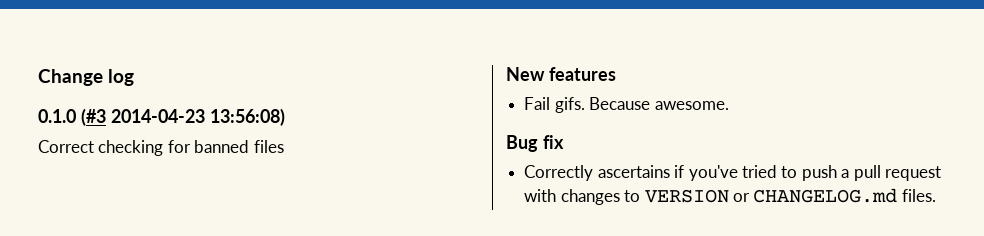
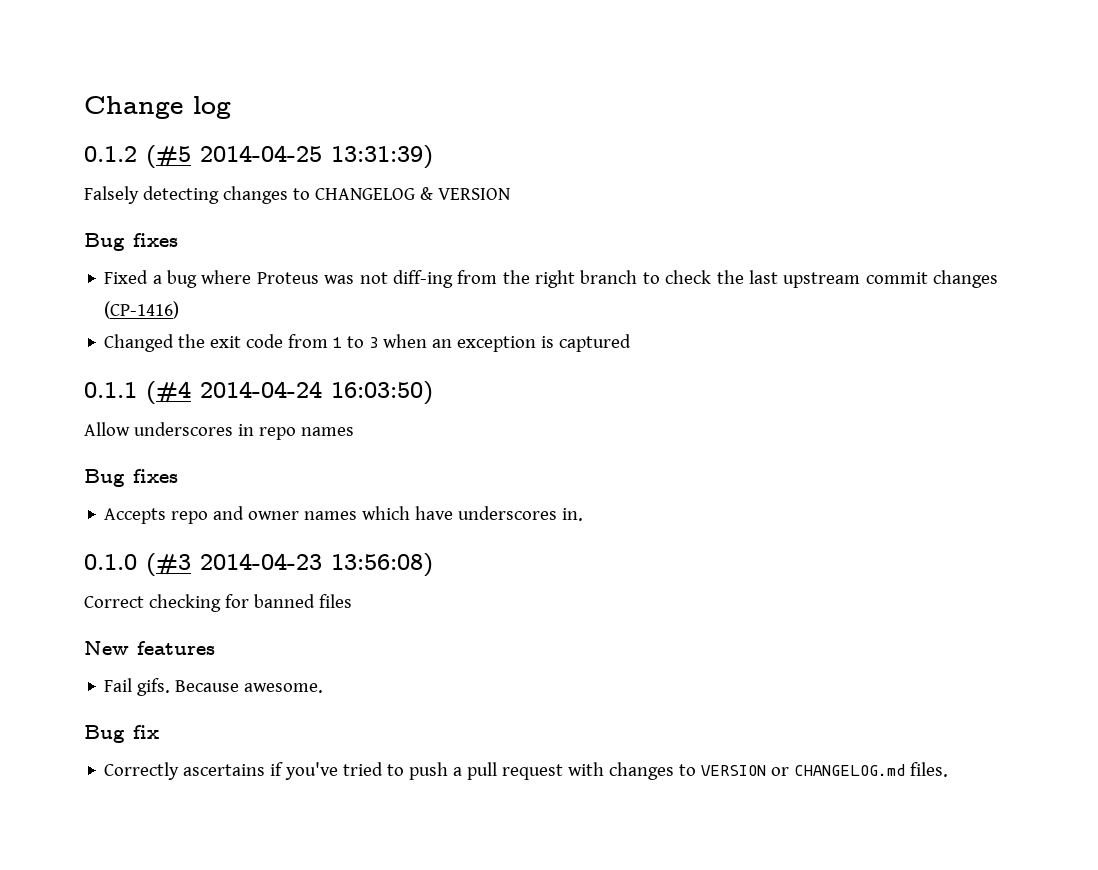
(135, 77) none -> [84,145,433,169] [84,186,510,204] [84,233,178,251] [104,270,998,288] [104,301,180,319] [104,334,632,352] [84,381,433,405] [84,422,354,440] [84,469,178,487] [104,506,584,524] // 0.1.2 (#5 2014-04-25 13:31:39) // Falsely detecting changes to CHANGELOG & VERSION // Bug fixes // Fixed a bug where Proteus was not diff-ing from the right branch to check the last upstream commit changes (CP-1416) // Changed the exit code from 1 to 3 when an exception is captured // 0.1.1 (#4 2014-04-24 16:03:50) // Allow underscores in repo names // Bug fixes // Accepts repo and owner names which have underscores in.

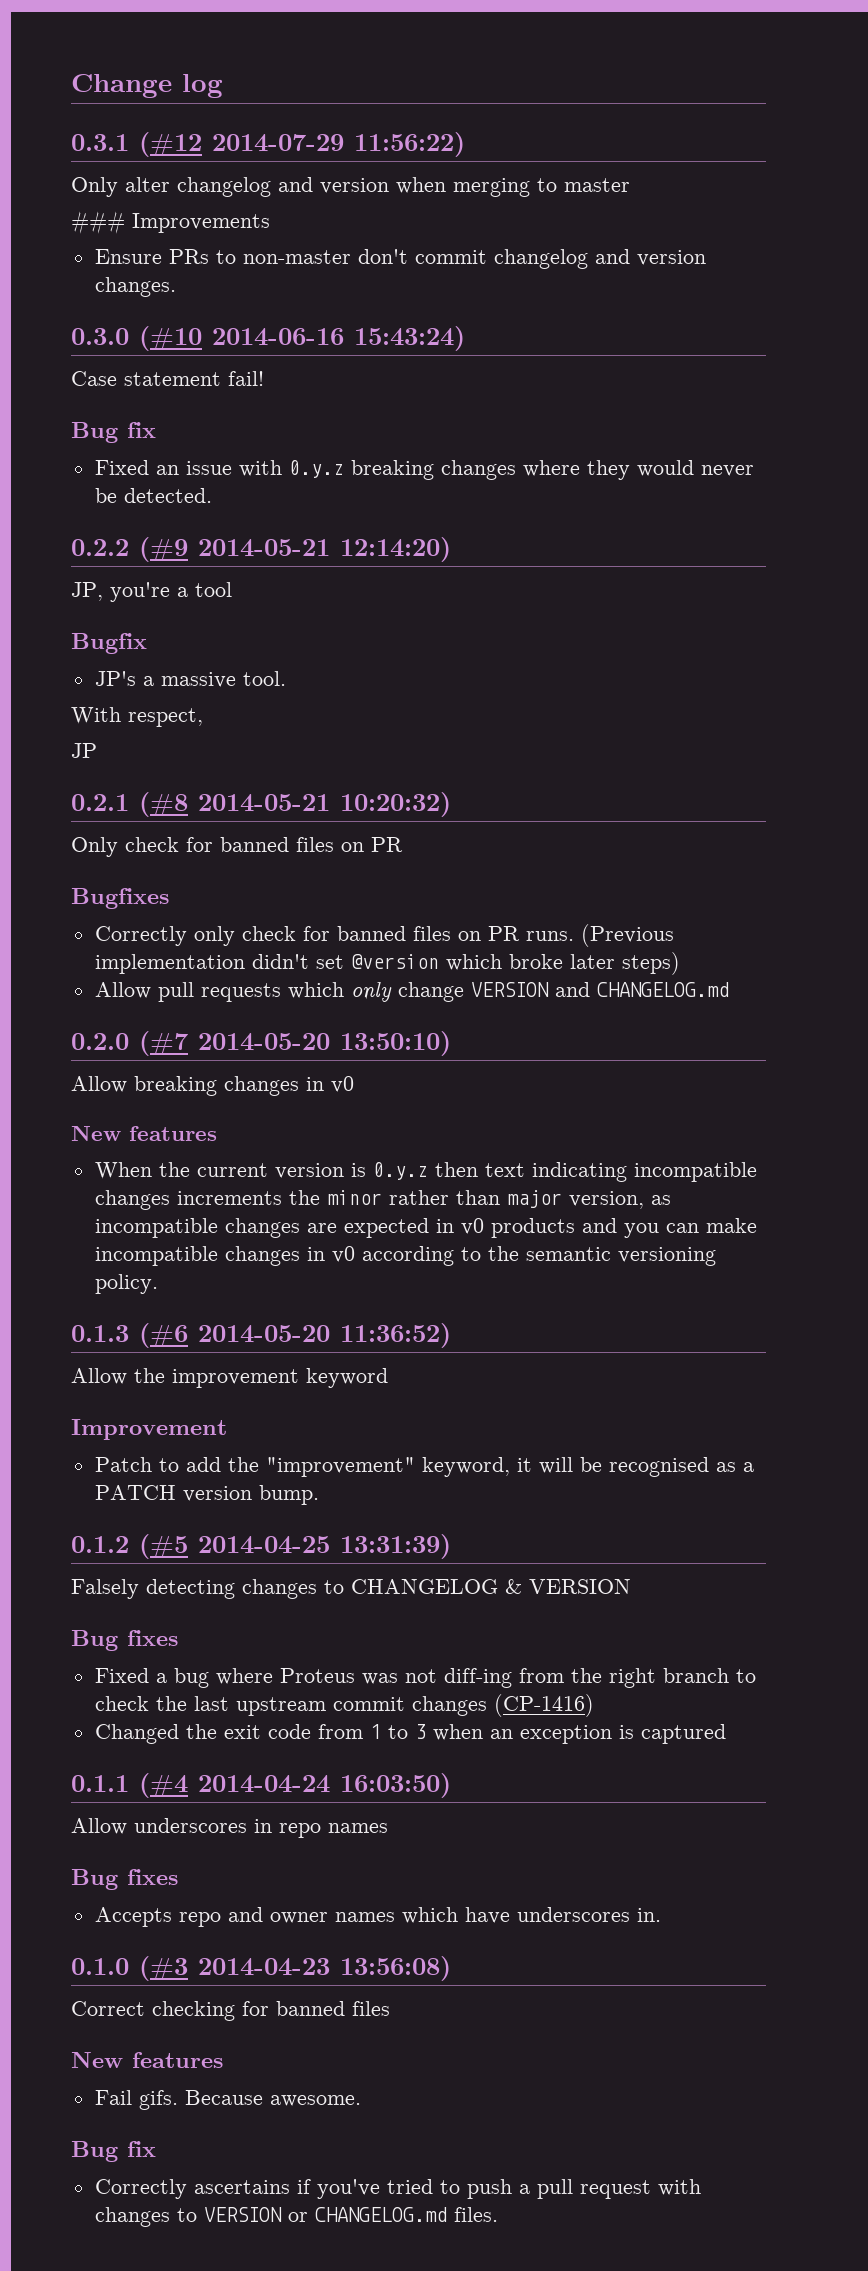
(231, 107) none -> [71,132,465,157] [71,177,630,197] [71,211,270,234] [94,249,706,269] [94,277,176,297] [71,326,465,351] [71,371,264,386] [71,422,156,443] [94,460,754,480] [94,488,212,503] [71,537,451,562] [71,582,232,602] [71,633,147,654] [94,671,286,688] [71,707,203,727] [71,743,97,758] [71,792,451,817] [71,837,403,857] [71,888,169,909] [94,924,674,947] [94,952,680,975] [94,982,729,1002] [71,1031,451,1056] [71,1076,354,1096] [71,1126,217,1141] [94,1162,757,1182] [94,1190,671,1210] [94,1218,757,1238] [94,1246,716,1266] [94,1274,158,1294] [71,1323,451,1348] [71,1368,388,1388] [71,1419,227,1440] [94,1457,754,1477] [94,1485,319,1505] // 0.3.1 (#12 2014-07-29 11:56:22) // Only alter changelog and version when merging to master // ### Improvements // Ensure PRs to non-master don't commit changelog and version changes. // 0.3.0 (#10 2014-06-16 15:43:24) // Case statement fail! // Bug fix // Fixed an issue with 0.y.z breaking changes where they would never be detected. // 0.2.2 (#9 2014-05-21 12:14:20) // JP, you're a tool // Bugfix // JP's a massive tool. // With respect, // JP // 0.2.1 (#8 2014-05-21 10:20:32) // Only check for banned files on PR // Bugfixes // Correctly only check for banned files on PR runs. (Previous implementation didn't set @version which broke later steps) // Allow pull requests which only change VERSION and CHANGELOG.md // 0.2.0 (#7 2014-05-20 13:50:10) // Allow breaking changes in v0 // New features // When the current version is 0.y.z then text indicating incompatible changes increments the minor rather than major version, as incompatible changes are expected in v0 products and you can make incompatible changes in v0 according to the semantic versioning policy. // 0.1.3 (#6 2014-05-20 11:36:52) // Allow the improvement keyword // Improvement // Patch to add the "improvement" keyword, it will be recognised as a PATCH version bump.

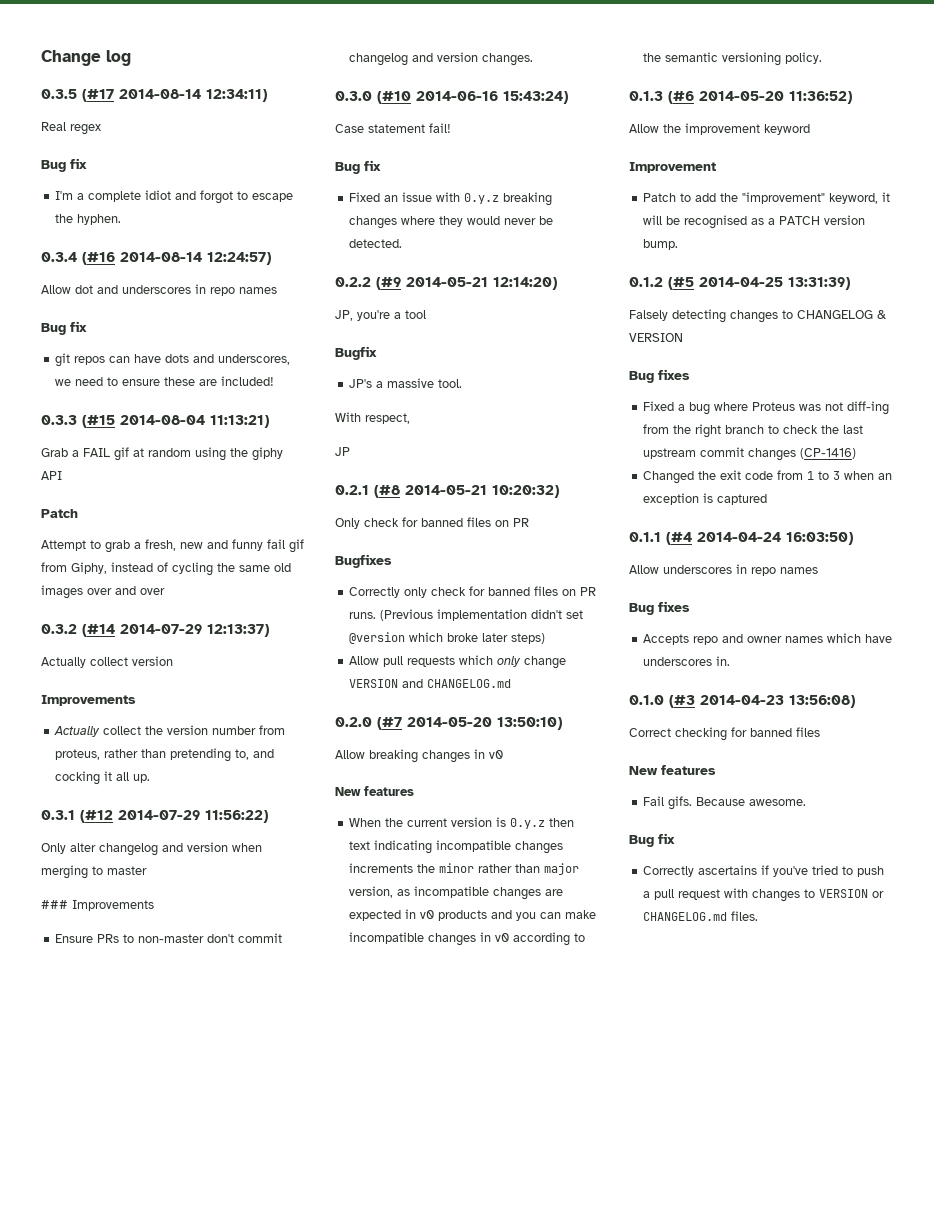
(223, 86) none -> [41,89,267,102] [41,122,101,135] [41,158,87,172] [55,190,294,204] [55,214,122,225] [41,252,271,265] [41,284,277,296] [41,321,87,335] [55,353,291,367] [55,376,275,386] [41,415,269,428] [41,447,283,461] [41,471,62,480] [41,509,78,518] [41,539,304,553] [41,562,291,576] [41,585,165,599] [41,624,269,637] [41,656,173,668] [41,695,136,706] [54,725,286,737] [55,748,275,762] [55,771,151,785] // 0.3.5 (#17 2014-08-14 12:34:11) // Real regex // Bug fix // I'm a complete idiot and forgot to escape the hyphen. // 0.3.4 (#16 2014-08-14 12:24:57) // Allow dot and underscores in repo names // Bug fix // git repos can have dots and underscores, we need to ensure these are included! // 0.3.3 (#15 2014-08-04 11:13:21) // Grab a FAIL gif at random using the giphy API // Patch // Attempt to grab a fresh, new and funny fail gif from Giphy, instead of cycling the same old images over and over // 0.3.2 (#14 2014-07-29 12:13:37) // Actually collect version // Improvements // Actually collect the version number from proteus, rather than pretending to, and cocking it all up.

